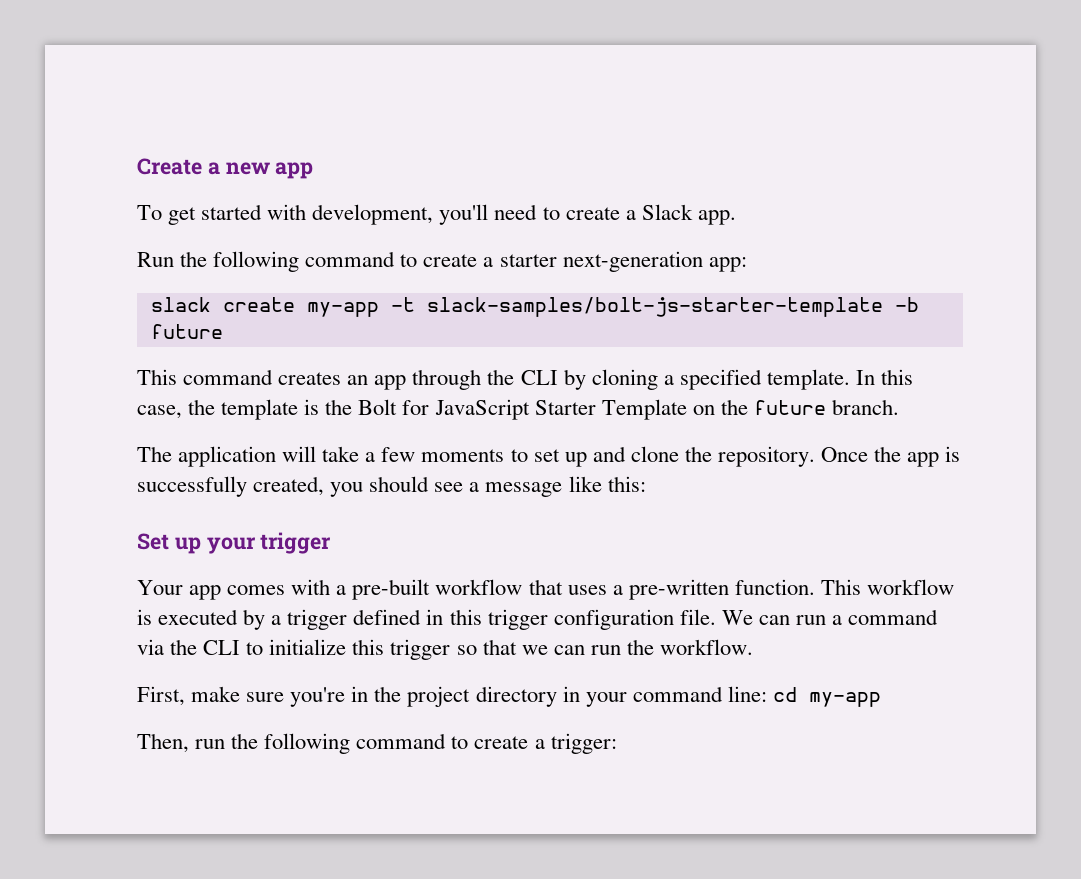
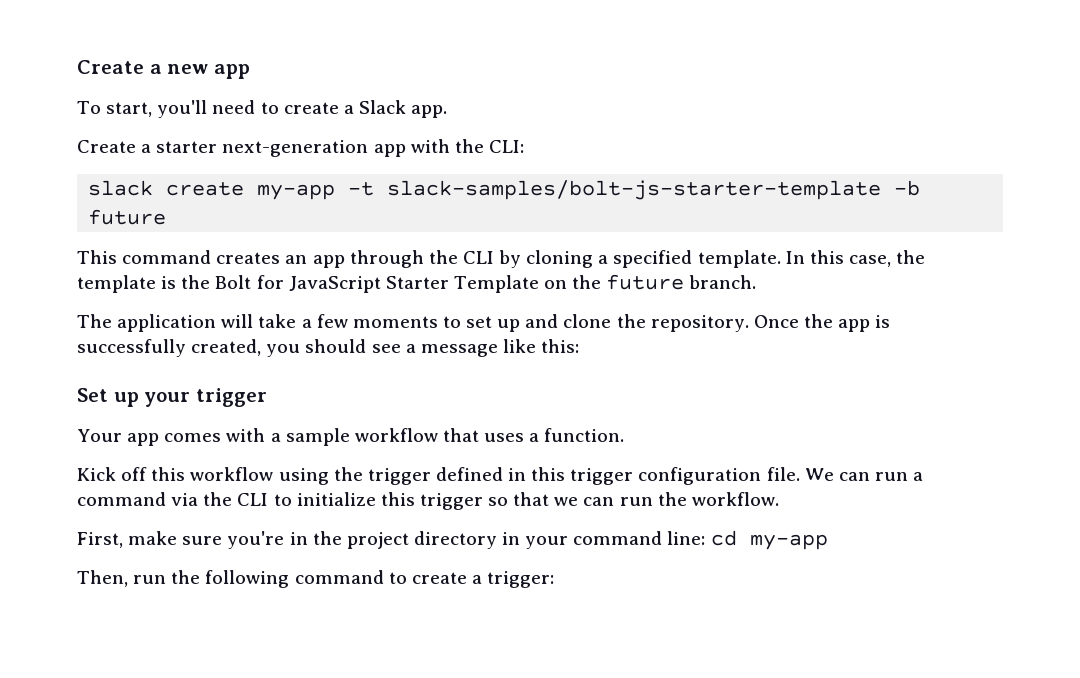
[168,204,434,225] get started with development, -> [106,102,153,117] start,
[137,251,747,272] Run the following command to create a starter next-generation app: -> [77,139,524,157] Create a starter next-generation app with the CLI:
[352,579,431,600] pre-built -> [285,428,350,446] sample
[628,579,729,600] pre-written -> (540, 437) none
[820,579,954,595] [137,609,282,630] This workflow is executed by a -> [77,467,363,485] // Kick off this workflow using the

